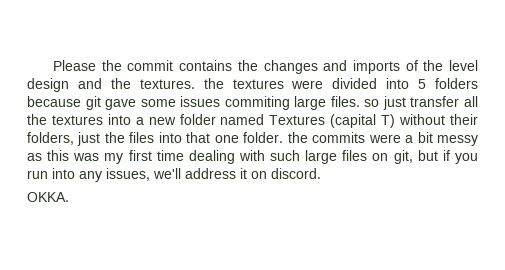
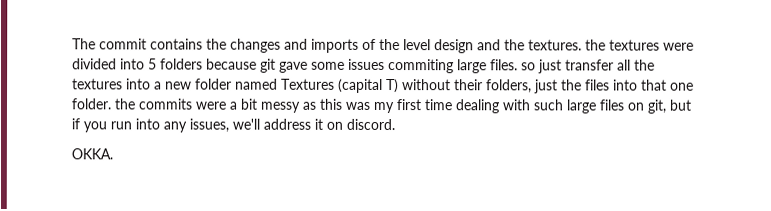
[53,60,122,71] Please the -> [72,38,96,50] The

